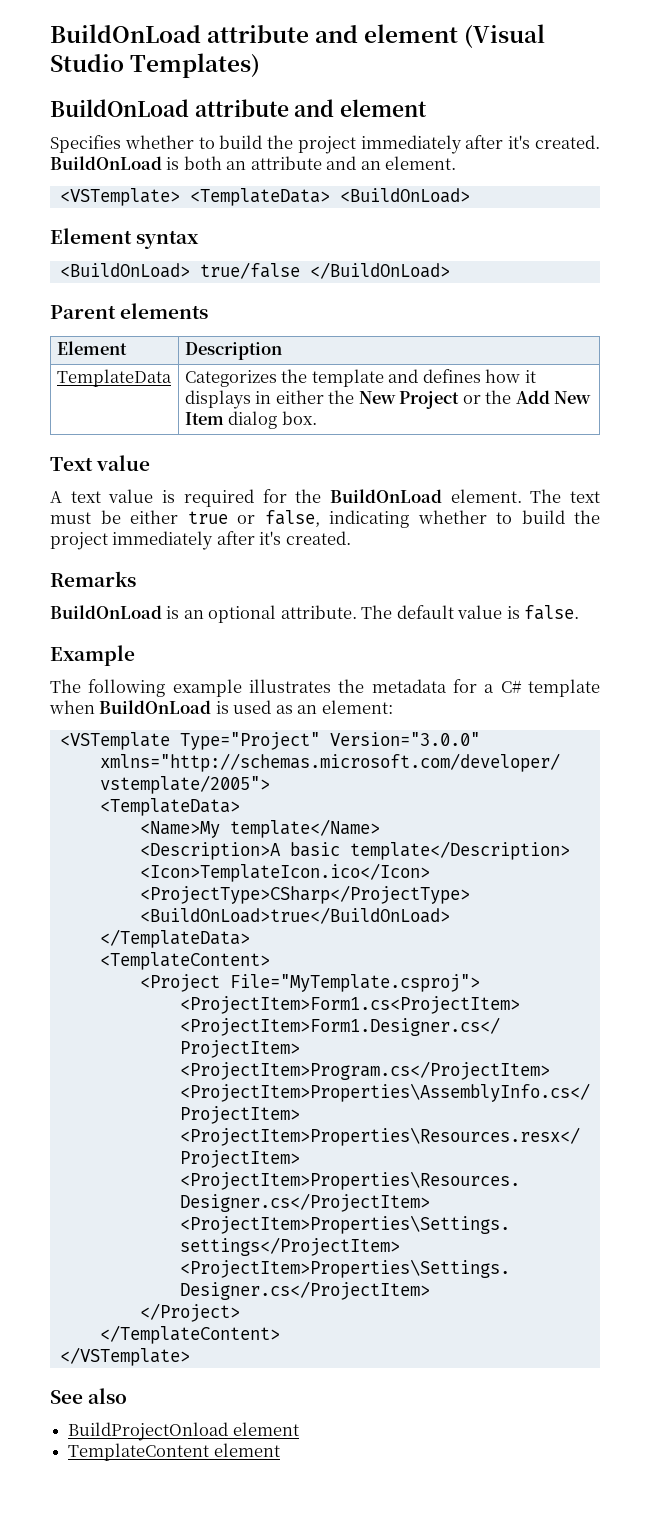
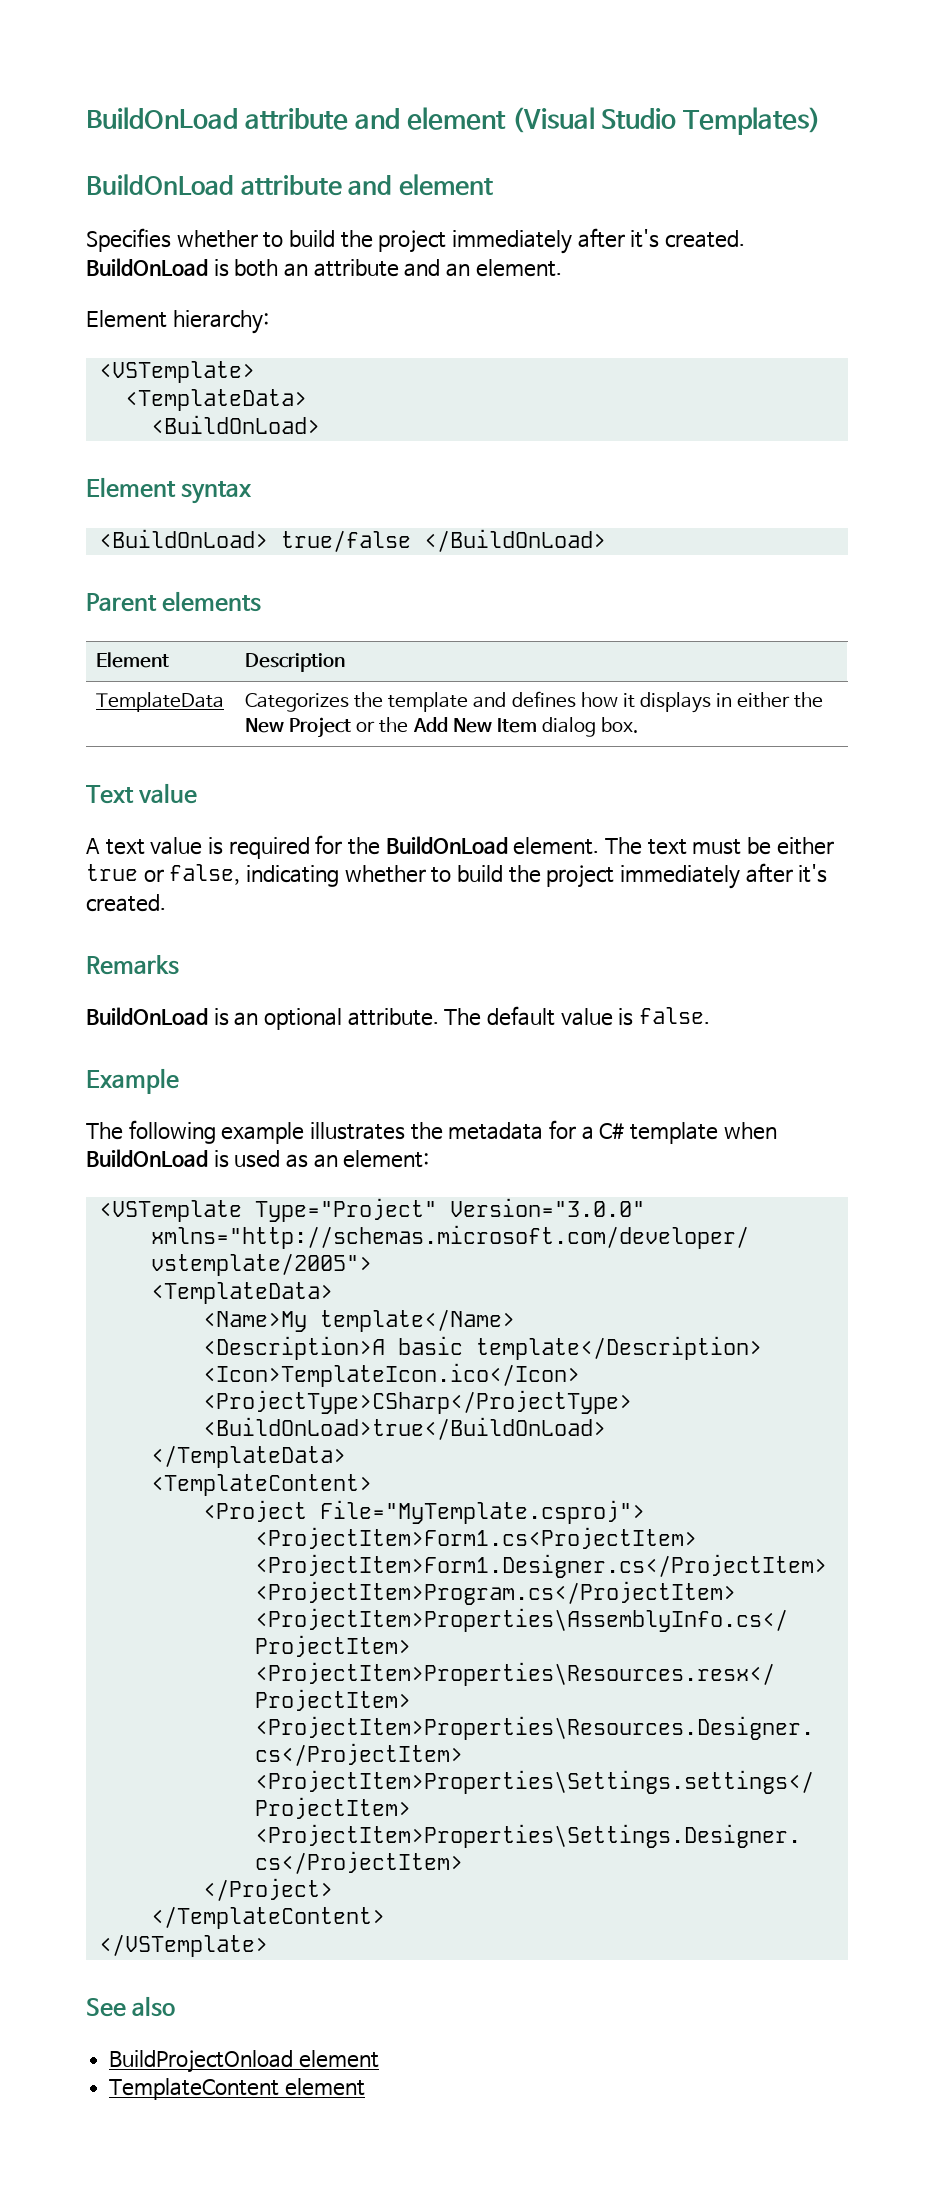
(457, 163) none -> [86,310,269,334] // Element hierarchy:
[189,188,330,206] <TemplateData> -> [124,389,307,411] // <TemplateData> //

